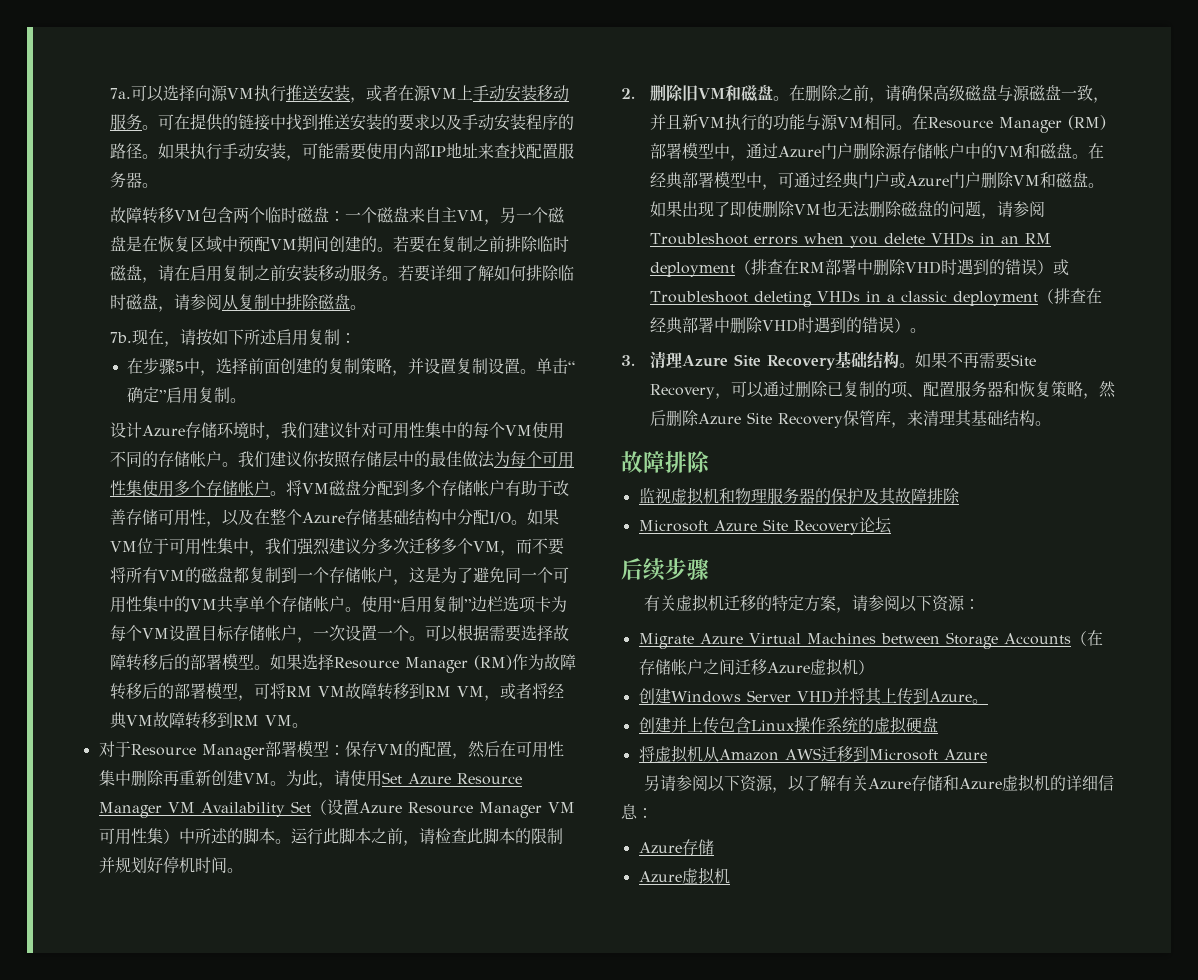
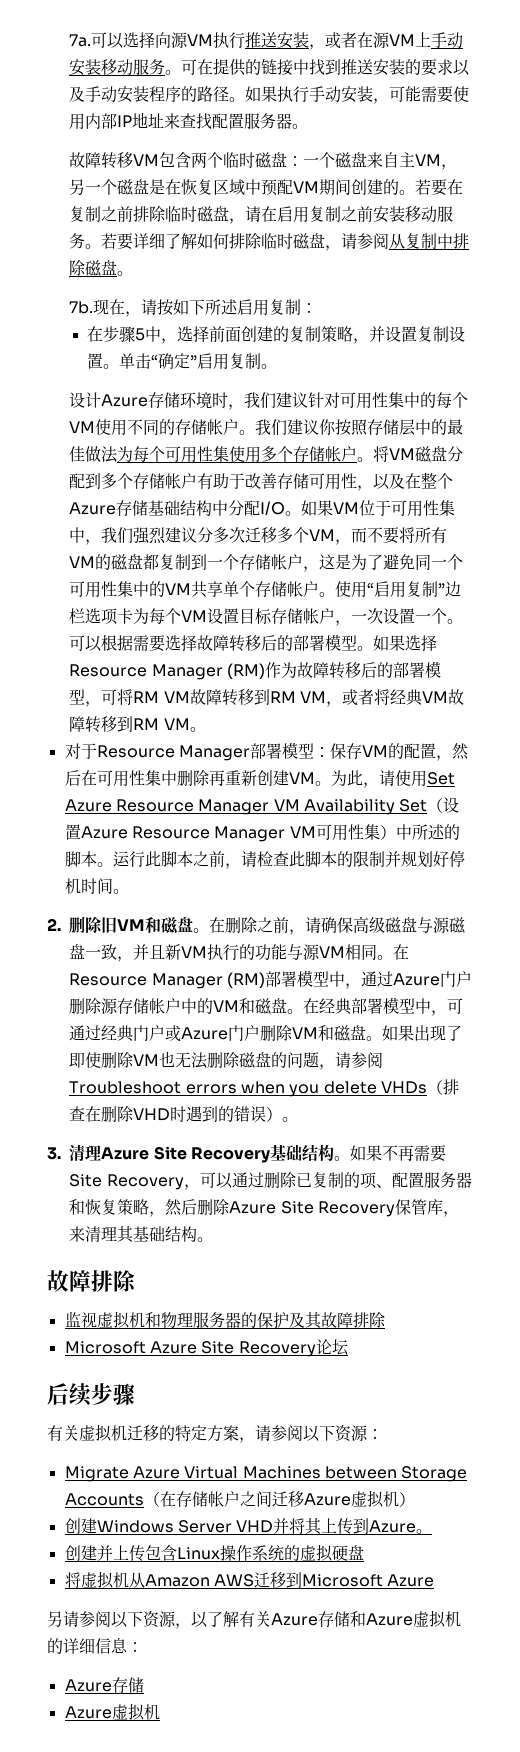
[979,233,1051,244] [649,259,1069,277] [649,288,1102,307] [649,317,730,334] in an RM deployment（排查在RM部署中删除VHD时遇到的错误）或Troubleshoot deleting VHDs in a classic deployment（排查在经典部署中 -> [427,1079,460,1095] [69,1106,102,1122] （排查在

